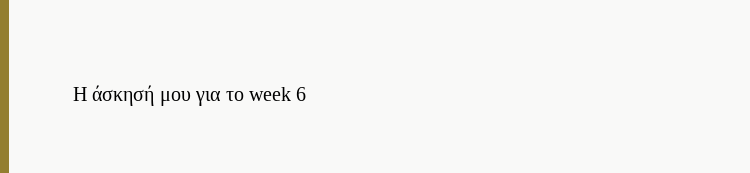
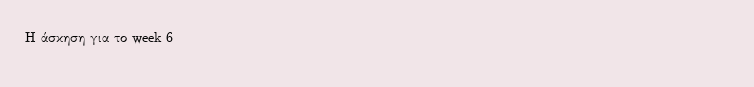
[92,85,191,106] άσκησή μου -> [41,32,85,46] άσκηση

